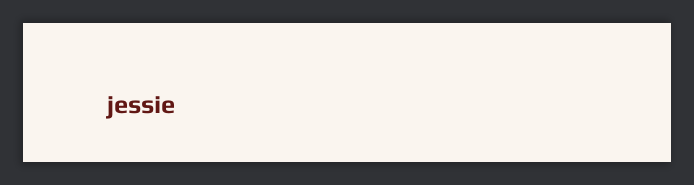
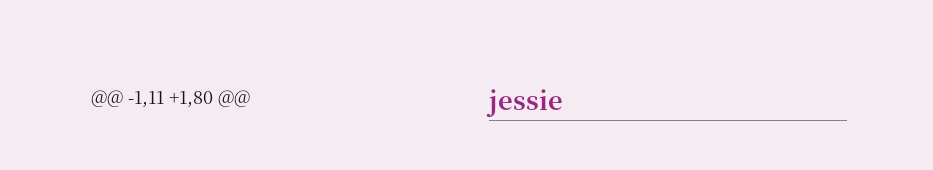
(106, 107) none -> [91,90,250,108] @@ -1,11 +1,80 @@ //

